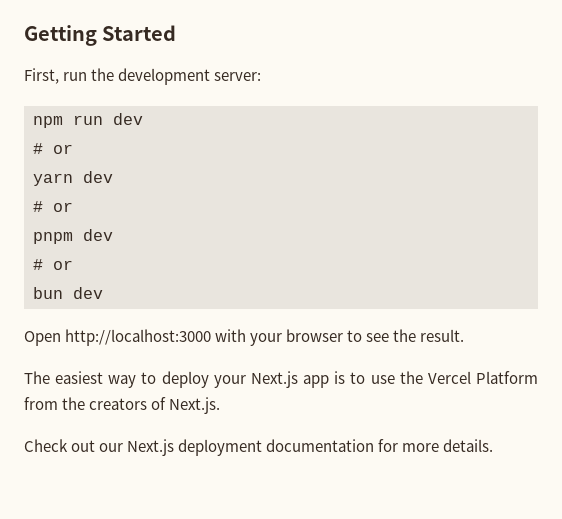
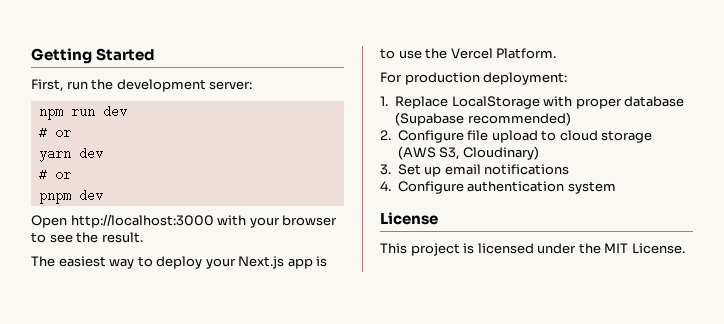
[33,259,73,270] [33,287,103,299] // # or // bun dev -> (103, 195) none
[475,371,538,384] [24,397,221,414] [24,439,494,456] Platform from the creators of Next.js. // Check out our Next.js deployment documentation for more details. -> [496,48,557,59] [380,72,568,85] [380,96,685,109] [395,112,571,126] [380,130,653,143] [397,146,539,160] [380,164,570,177] [380,181,616,194] [380,212,438,225] [380,243,685,256] Platform. // For production deployment: // 1. Replace LocalStorage with proper database (Supabase recommended) // 2. Configure file upload to cloud storage (AWS S3, Cloudinary) // 3. Set up email notifications // 4. Configure authentication system // License // This project is licensed under the MIT License.

